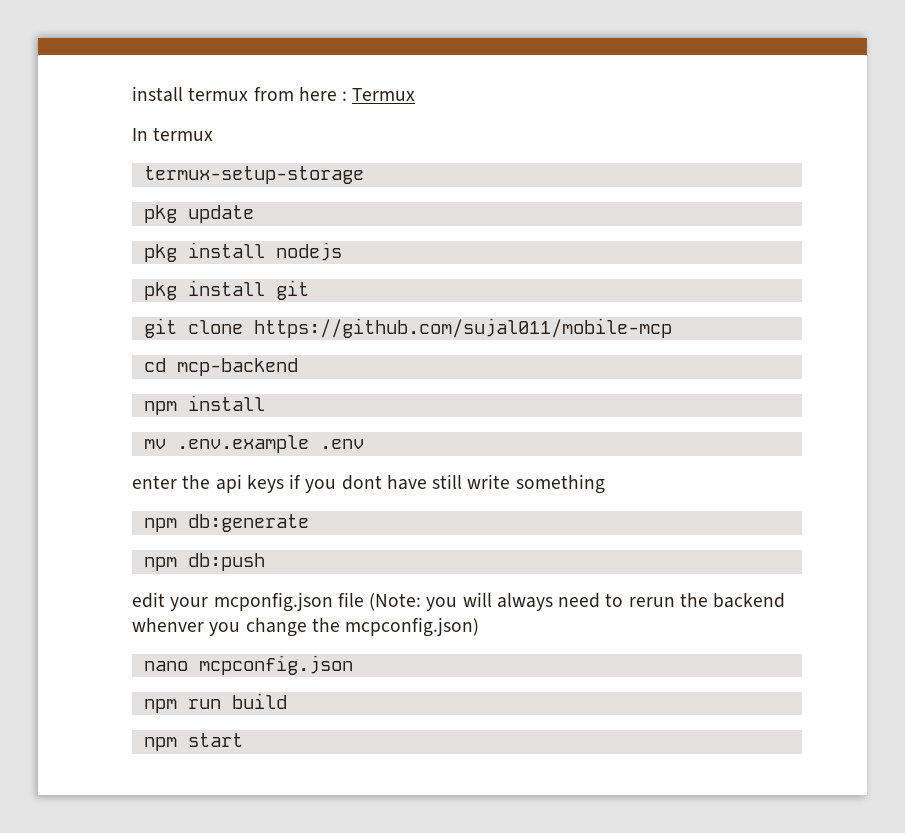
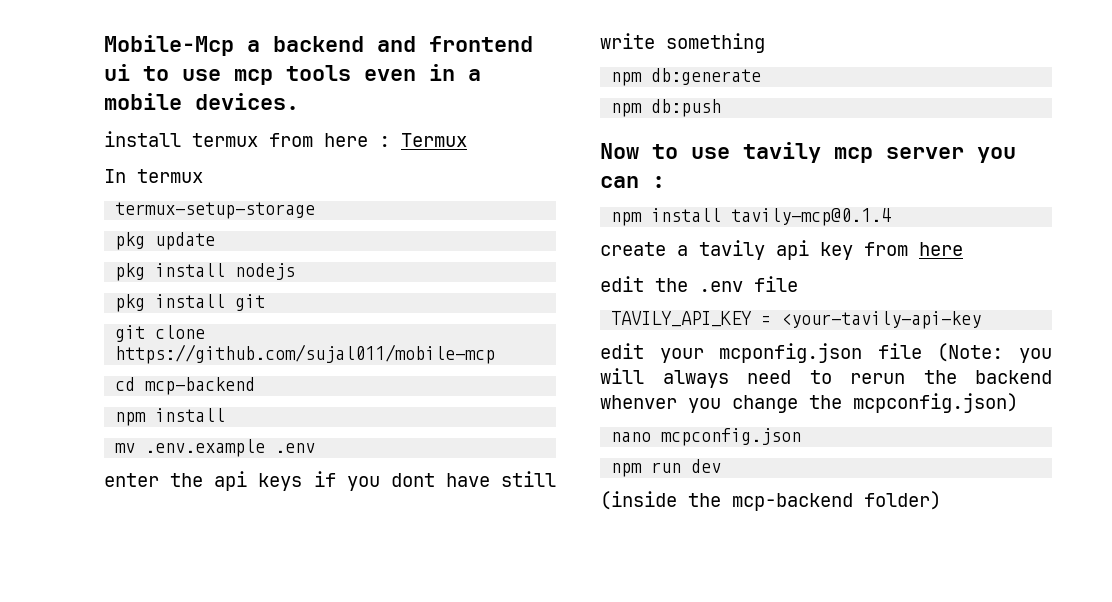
(132, 94) none -> [104,35,533,56] [104,64,481,85] [104,93,299,110] Mobile-Mcp a backend and frontend ui to use mcp tools even in a mobile devices. //
(265, 562) none -> [600,142,1016,163] [600,176,665,188] [611,208,892,226] [600,240,963,260] [600,276,798,292] [611,311,982,329] // Now to use tavily mcp server you can : // npm install tavily-mcp@0.1.4 // create a tavily api key from here // edit the .env file // TAVILY_API_KEY = <your-tavily-api-key
[231,693,287,709] [143,733,243,751] build // npm start -> [691,459,722,473] [600,491,941,511] dev // (inside the mcp-backend folder)

